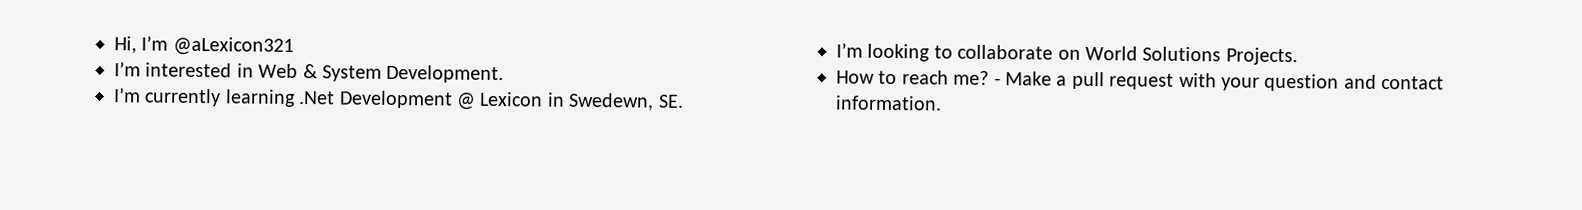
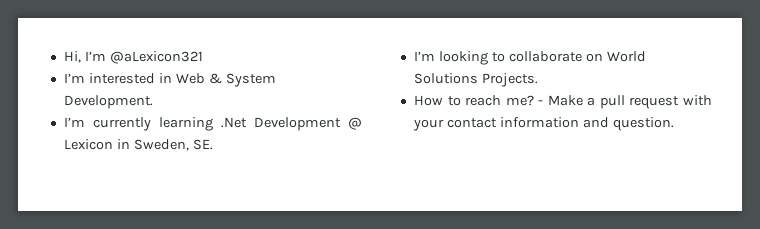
[568,92,655,111] Swedewn, -> [133,139,189,151] Sweden,
[1264,73,1445,92] [835,95,942,111] question and contact information. -> [446,117,674,131] contact information and question.

